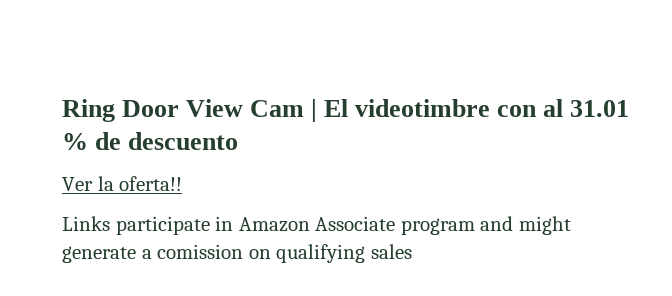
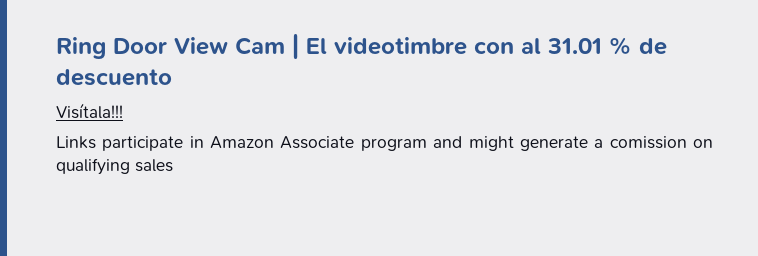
[62,176,183,191] Ver la oferta!! -> [56,103,123,119] Visítala!!!

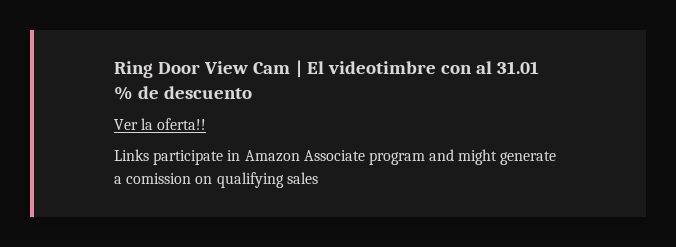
[56,103,123,119] Visítala!!! -> [114,118,207,130] Ver la oferta!!

